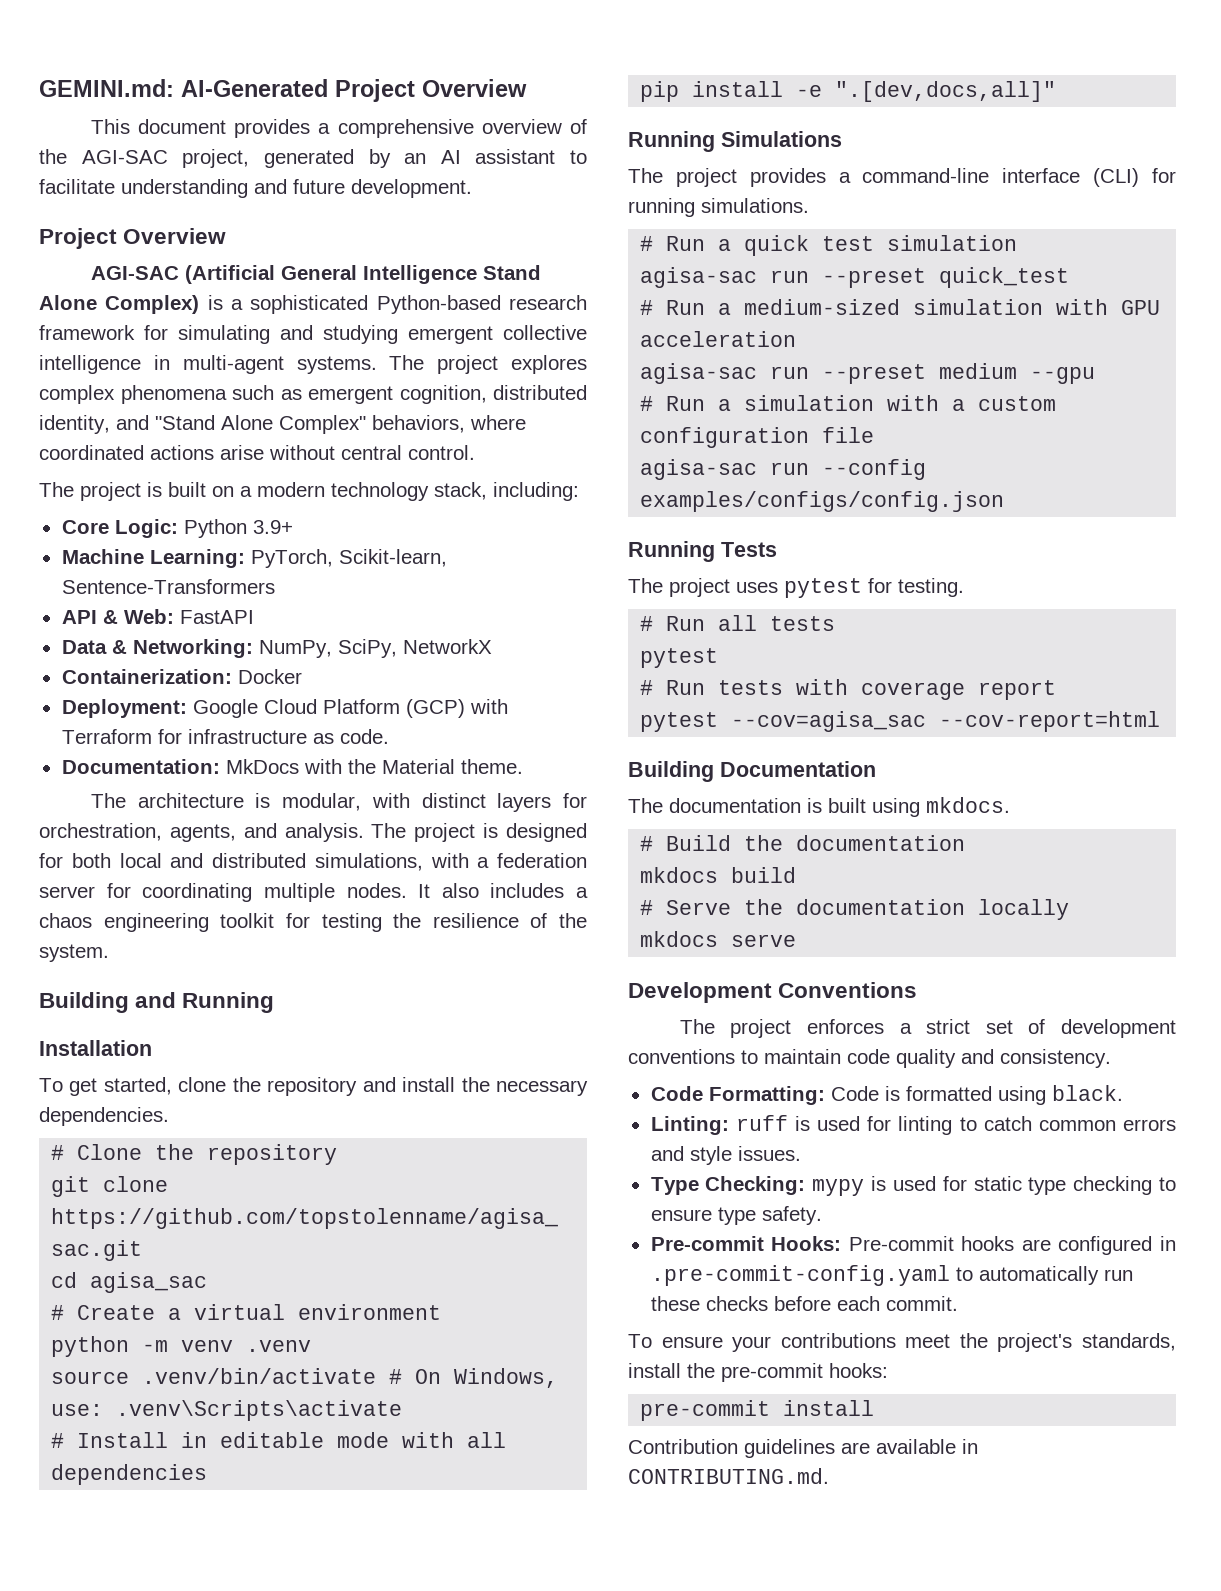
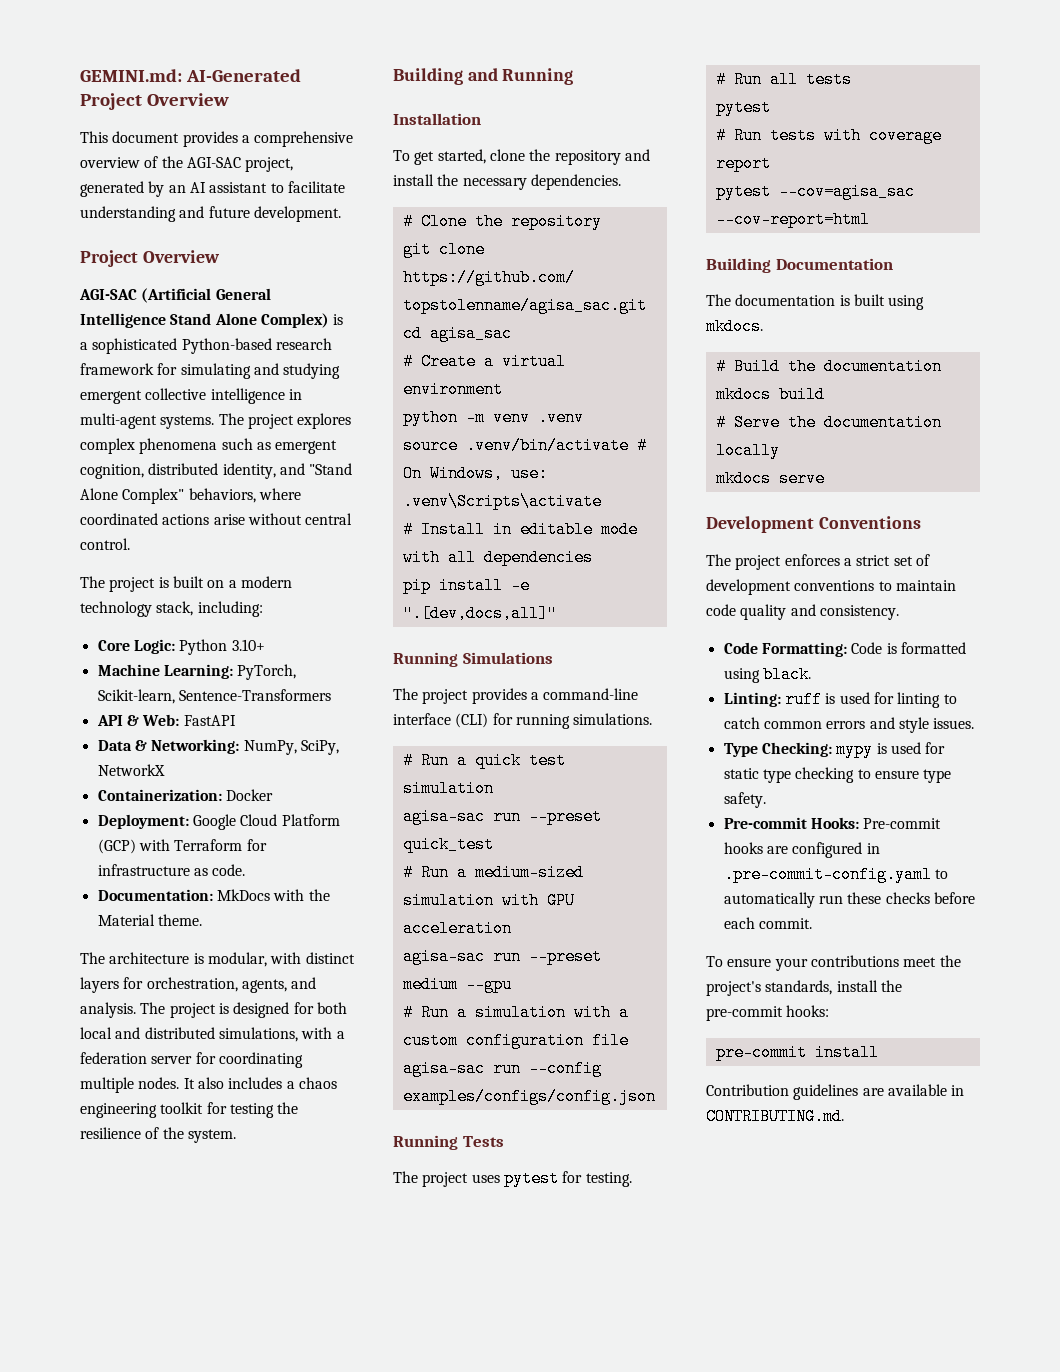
[252,520,293,534] 3.9+ -> [231,639,265,651] 3.10+

